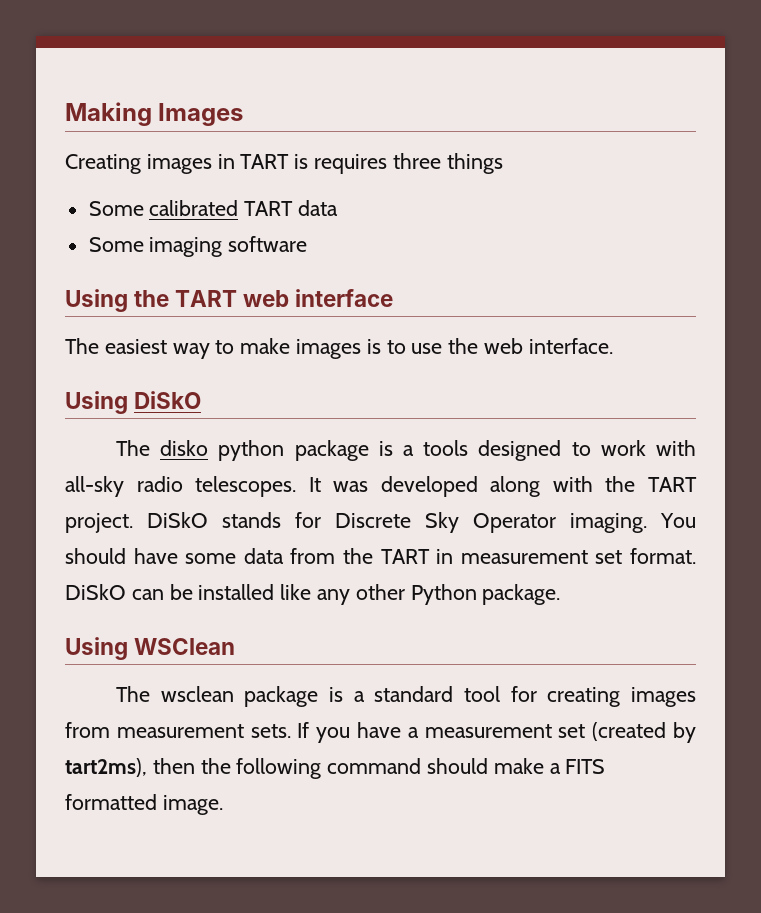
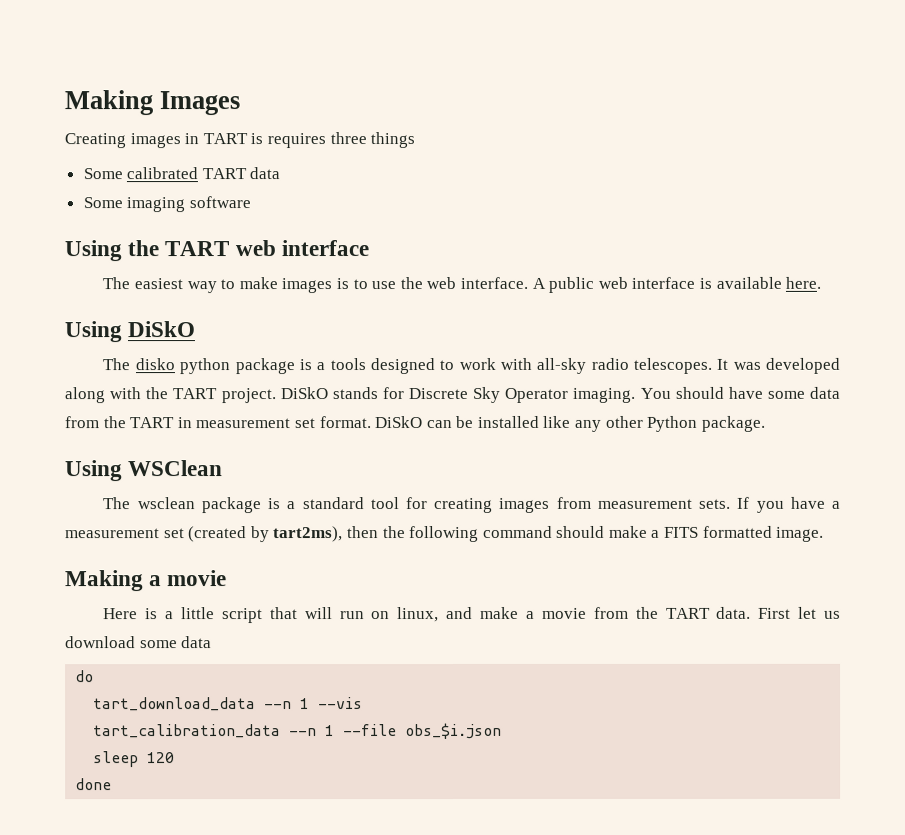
(613, 346) none -> [531,276,822,293] A public web interface is available here.
(223, 805) none -> [65,570,228,592] [103,606,841,624] [65,636,213,649] [75,670,95,683] [93,697,364,712] [93,722,503,740] [93,751,176,768] [75,778,113,791] // Making a movie // Here is a little script that will run on linux, and make a movie from the TART data. First let us download some data // do // tart_download_data --n 1 --vis // tart_calibration_data --n 1 --file obs_$i.json // sleep 120 // done

